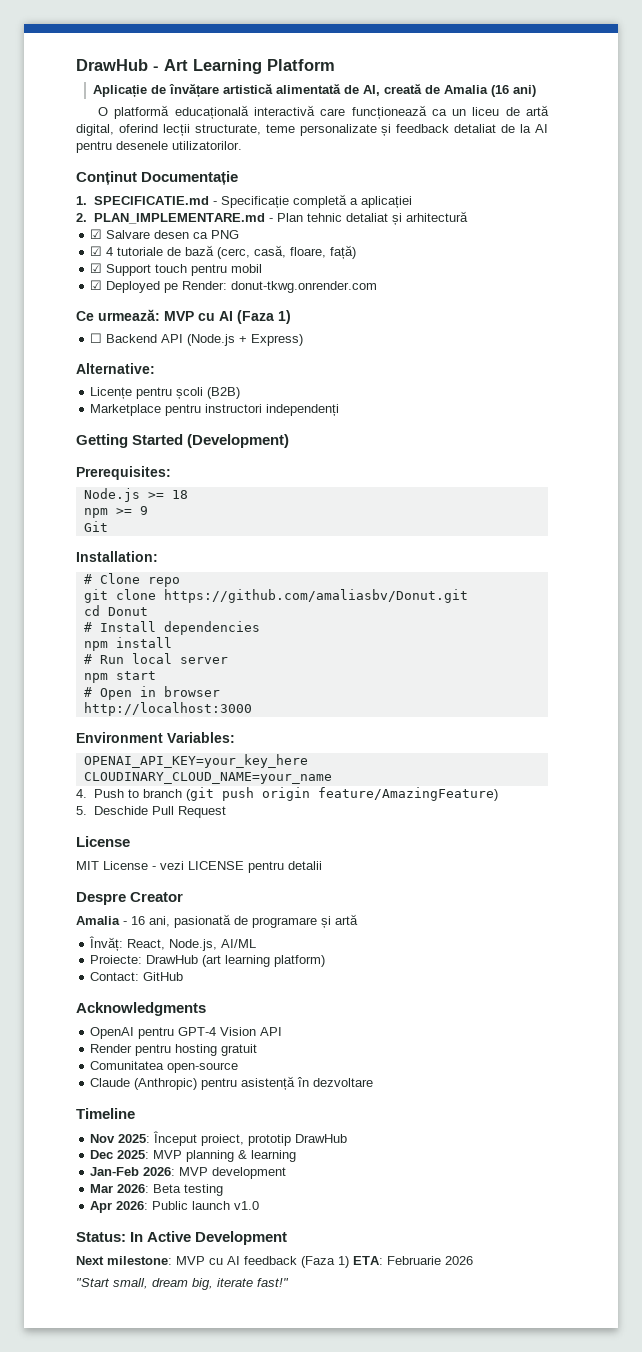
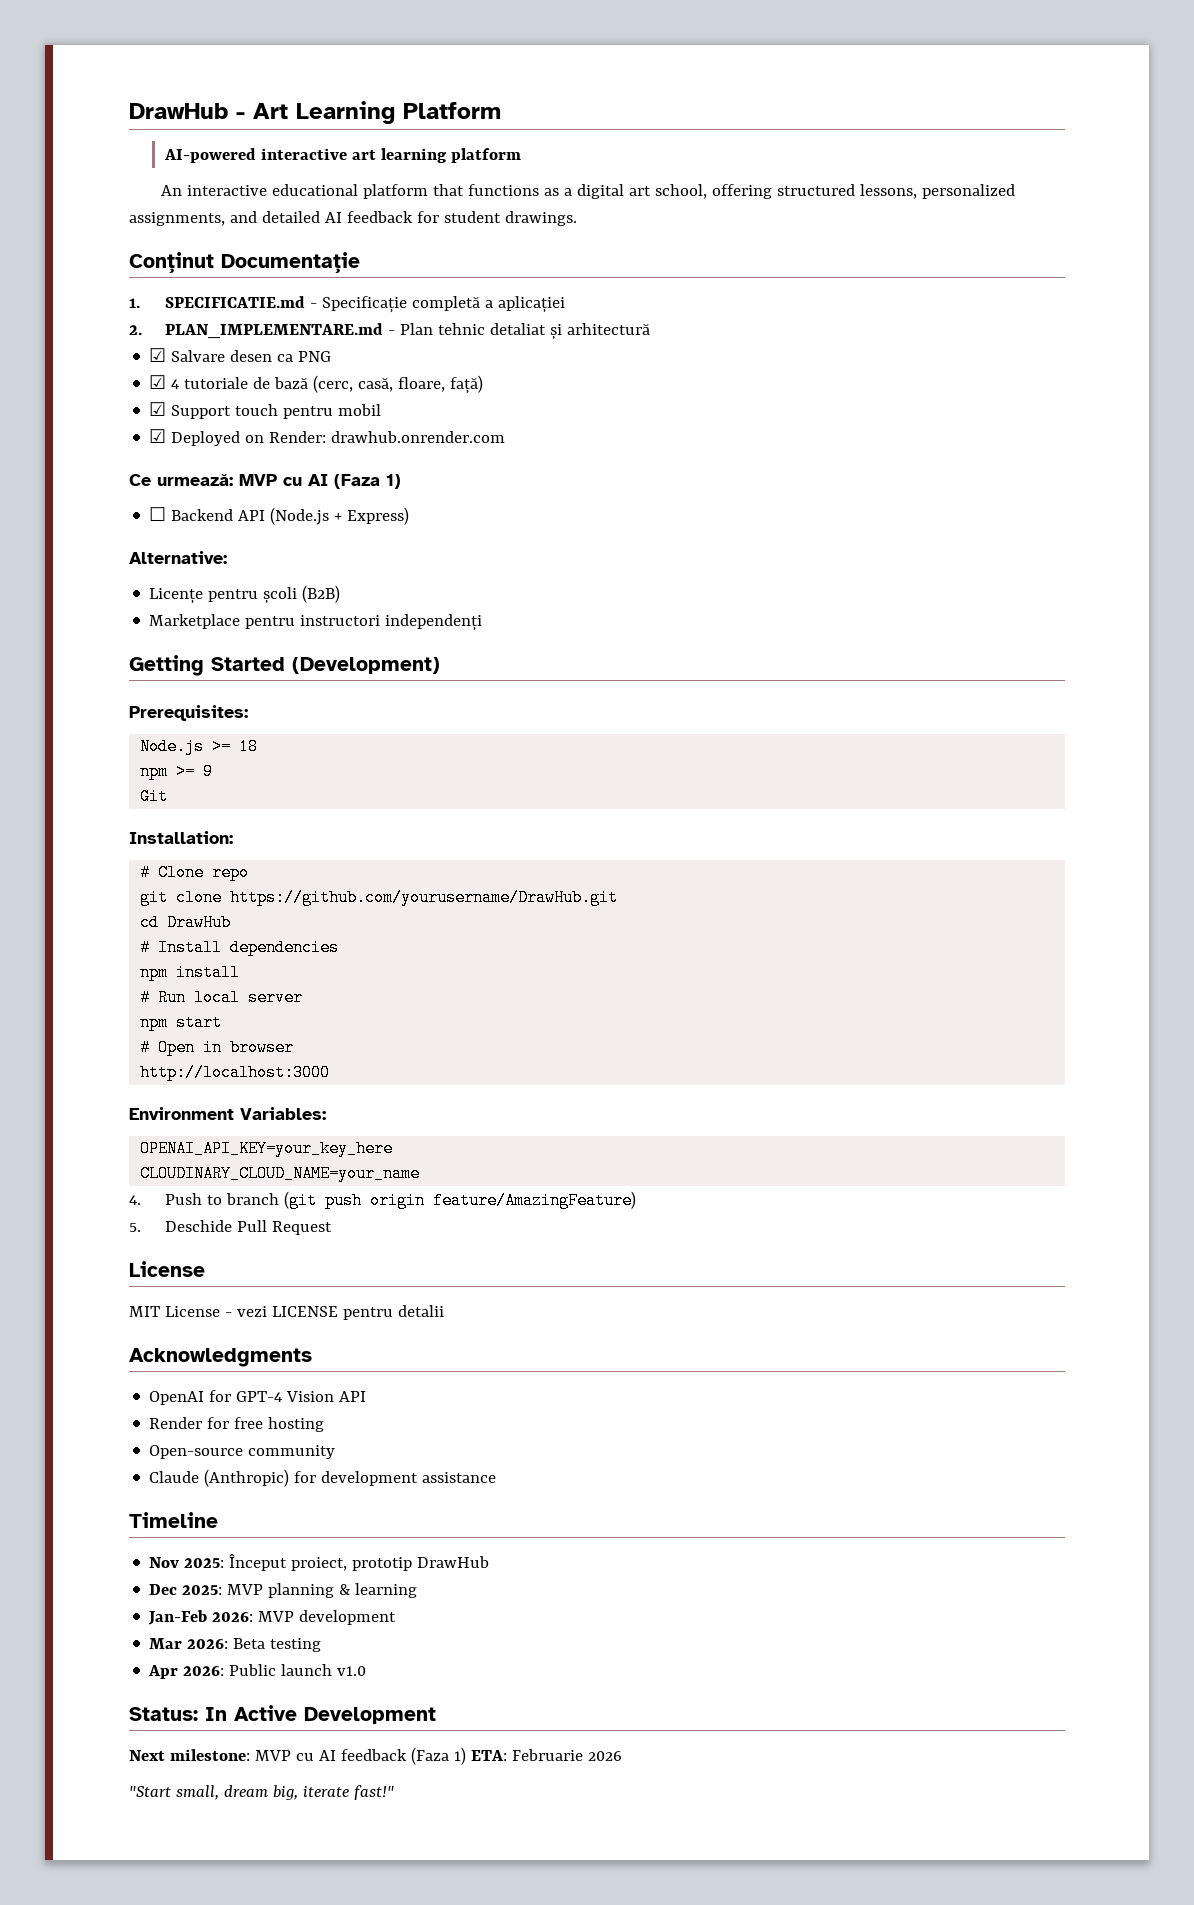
[93,84,537,97] [98,105,550,119] [76,124,549,136] [76,141,242,153] Aplicație de învățare artistică alimentată de AI, creată de Amalia (16 ani) // O platformă educațională interactivă care funcționează ca un liceu de artă digital, oferind lecții structurate, teme personalizate și feedback detaliat de la AI pentru desenele utilizatorilor. -> [164,148,522,163] [161,184,1015,199] [129,211,577,226] AI-powered interactive art learning platform // An interactive educational platform that functions as a digital art school, offering structured lessons, personalized assignments, and detailed AI feedback for student drawings.
[164,281,378,293] pe Render: donut-tkwg.onrender.com -> [245,431,506,443] on Render: drawhub.onrender.com
[163,589,468,603] https://github.com/amaliasbv/Donut.git -> [230,889,619,906] https://github.com/yourusername/DrawHub.git
[107,607,148,616] Donut -> [167,914,232,931] DrawHub
[76,892,184,905] [76,914,358,928] [89,936,257,951] [90,955,326,967] [90,972,184,981] // Despre Creator // Amalia - 16 ani, pasionată de programare și artă // Învăț: React, Node.js, AI/ML // Proiecte: DrawHub (art learning platform) // Contact: GitHub -> (444, 1311) none
[138,1027,175,1039] pentru -> [209,1390,232,1402] for
[135,1044,172,1056] pentru -> [207,1417,264,1429] for free
[221,1044,258,1056] [90,1061,239,1073] gratuit // Comunitatea open-source -> [149,1445,336,1459] // Open-source community
[201,1076,374,1090] pentru asistență în dezvoltare -> [294,1471,497,1486] for development assistance

